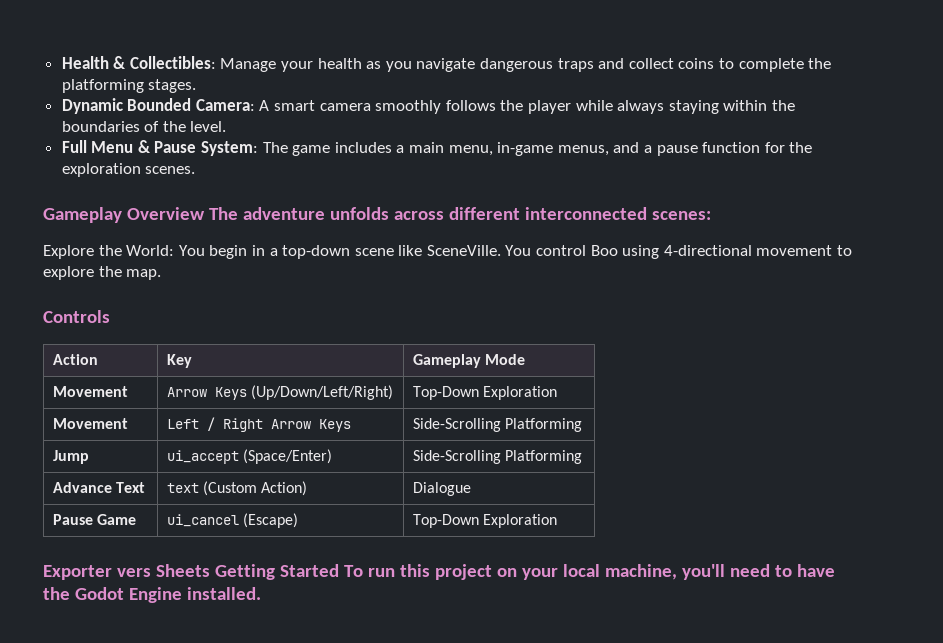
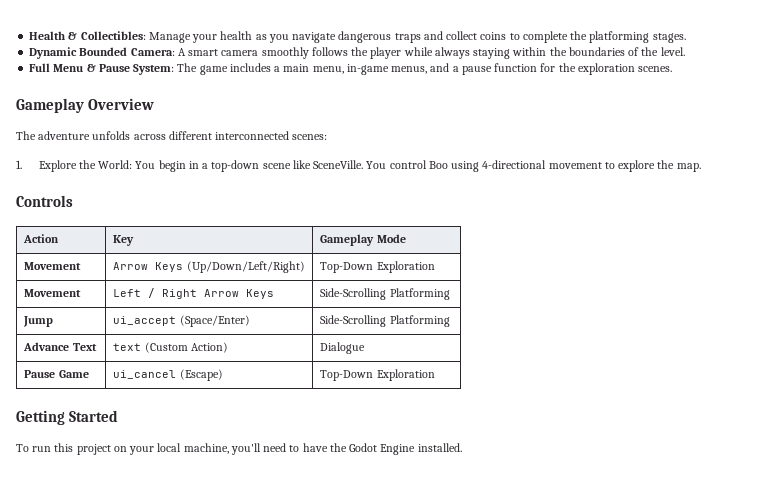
(205, 213) none -> (155, 104) //
(711, 215) none -> [16,160,22,169] 1.
[43,564,210,580] Exporter vers Sheets -> (435, 375) none
(339, 570) none -> (119, 416) //

